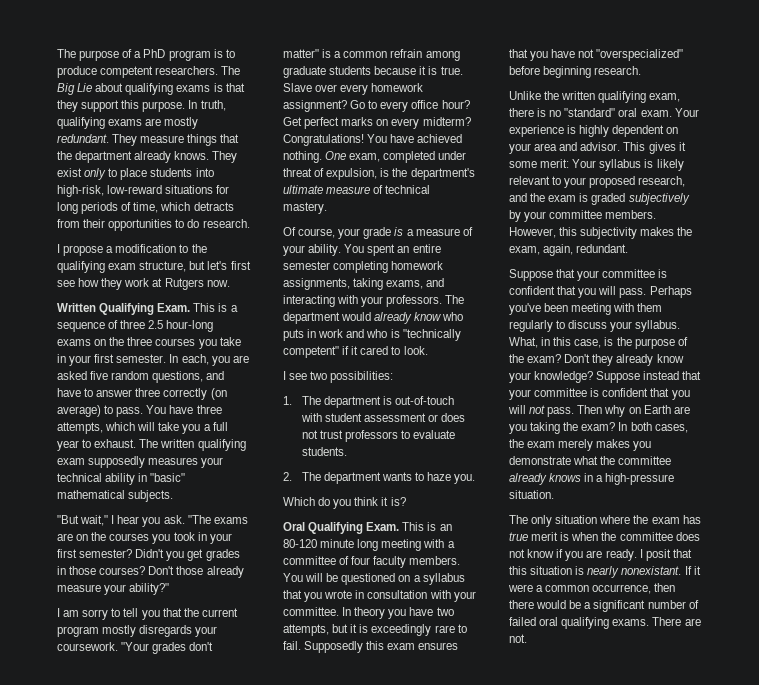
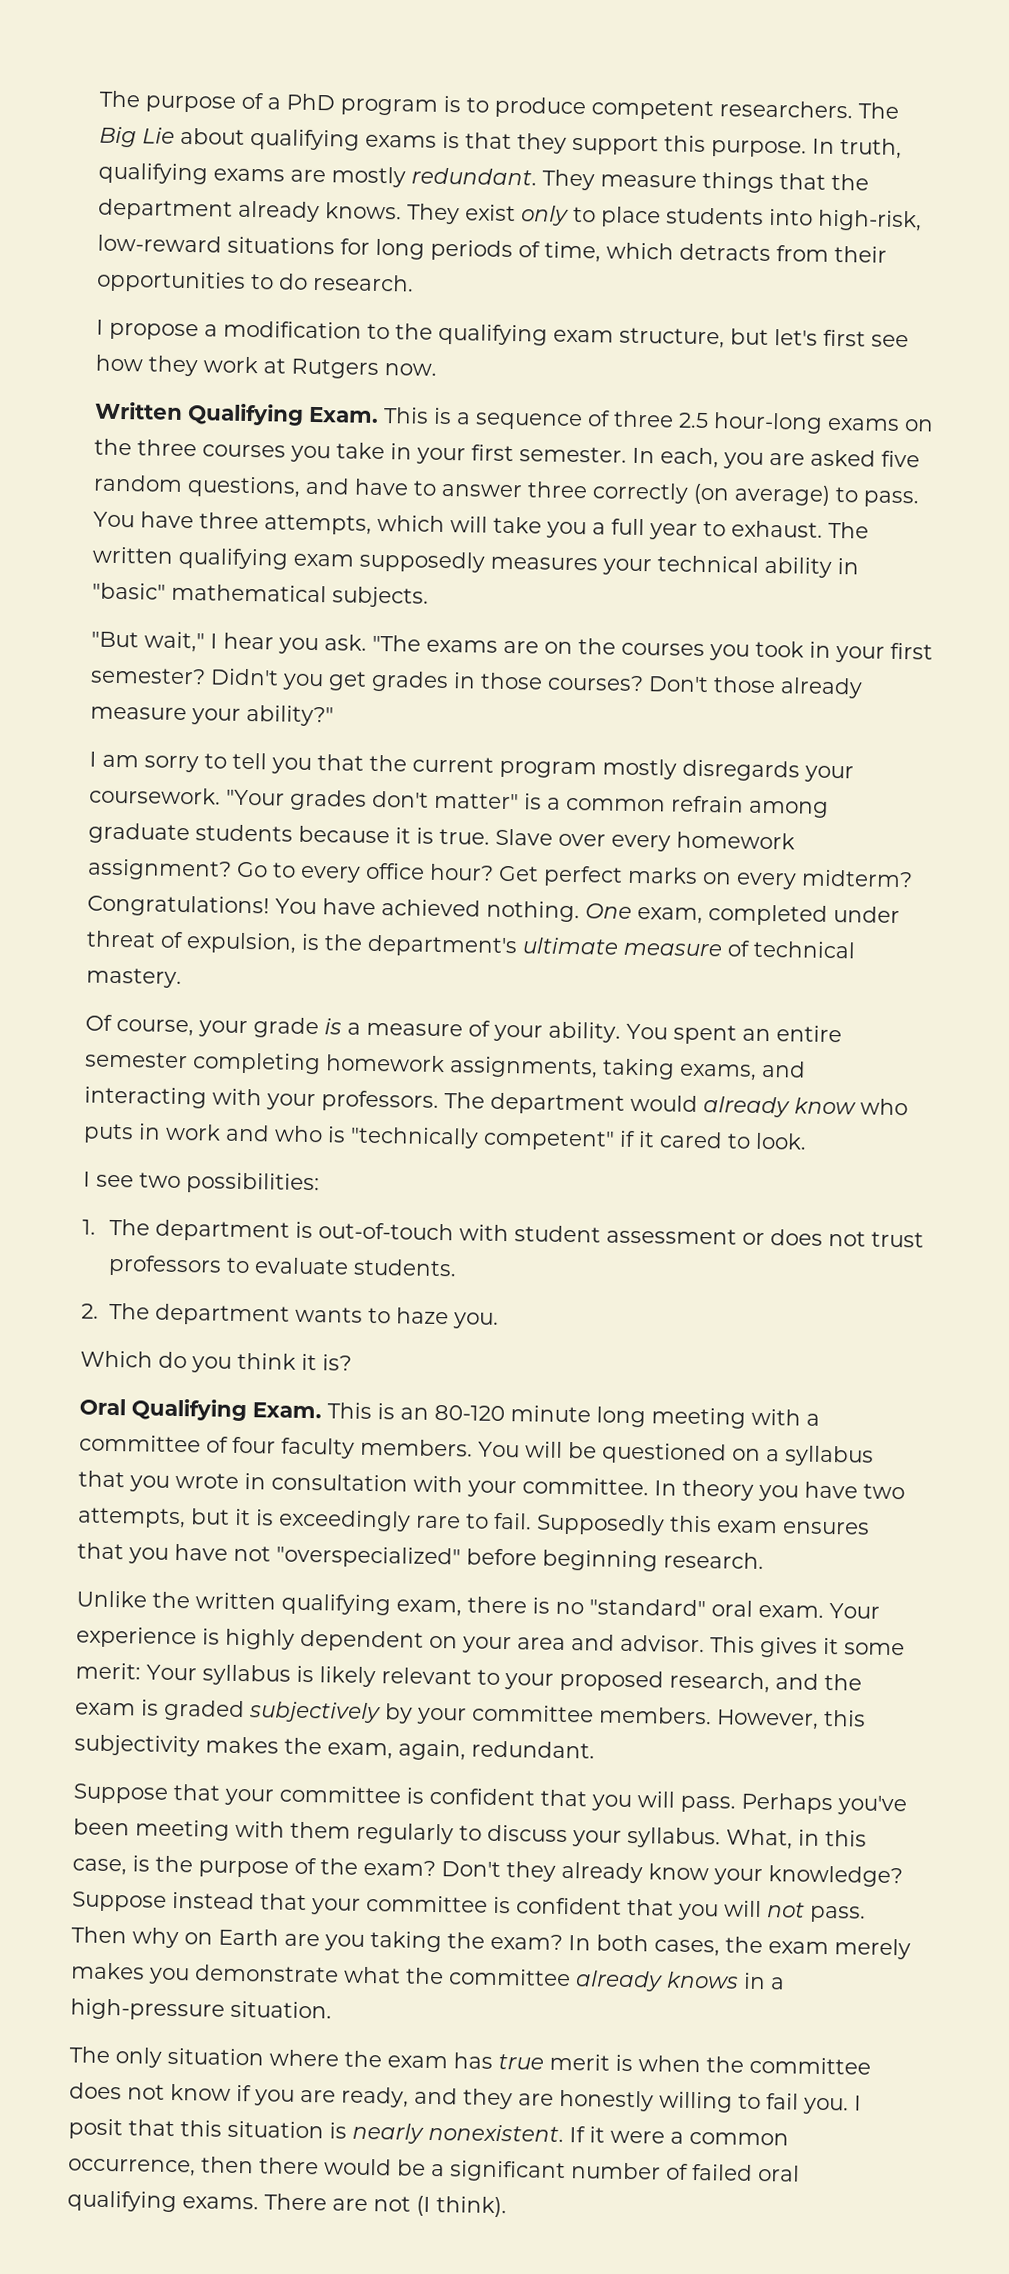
[605,549,637,561] ready. -> [341,2086,849,2115] ready, and they are honestly willing to fail you.
[621,566,682,575] nonexistant. -> [428,2123,564,2143] nonexistent.
[509,634,527,643] not. -> [373,2195,507,2218] not (I think).

